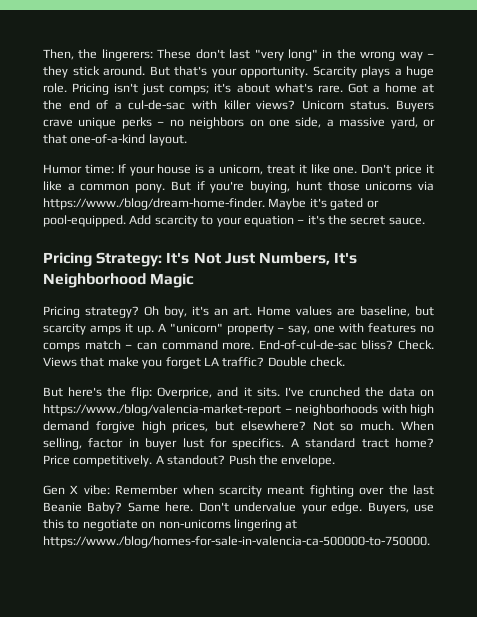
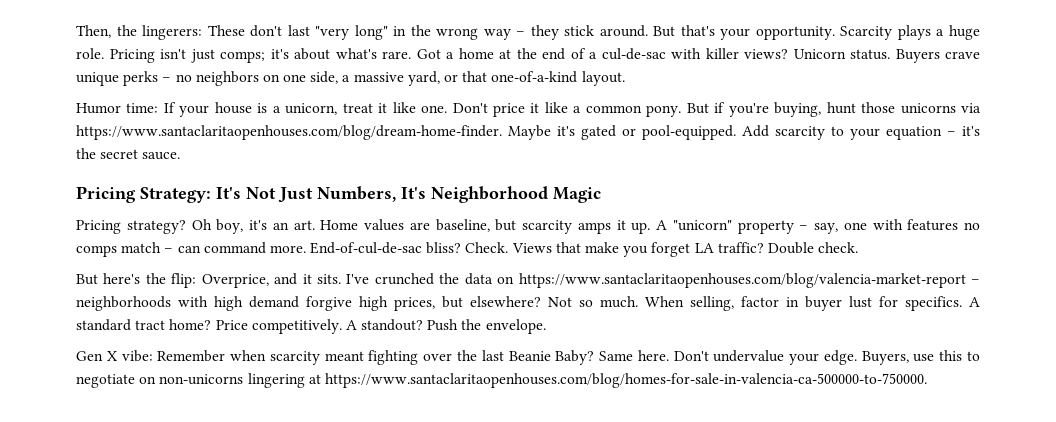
[43,198,265,210] https://www./blog/dream-home-finder. -> [76,125,502,140] https://www.santaclaritaopenhouses.com/blog/dream-home-finder.
[43,404,281,416] https://www./blog/valencia-market-report -> [518,273,966,288] https://www.santaclaritaopenhouses.com/blog/valencia-market-report
[43,536,430,548] https://www./blog/homes-for-sale-in-valencia-ca-500000-to-750000. -> [324,373,927,388] https://www.santaclaritaopenhouses.com/blog/homes-for-sale-in-valencia-ca-500000-to-750000.

